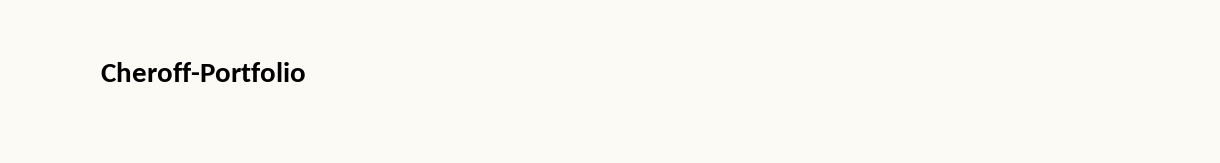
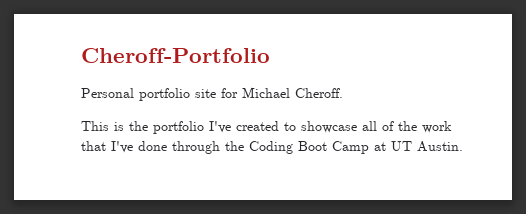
(306, 72) none -> [81,87,343,101] [81,121,452,134] [81,141,463,154] // Personal portfolio site for Michael Cheroff. // This is the portfolio I've created to showcase all of the work that I've done through the Coding Boot Camp at UT Austin.

